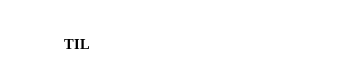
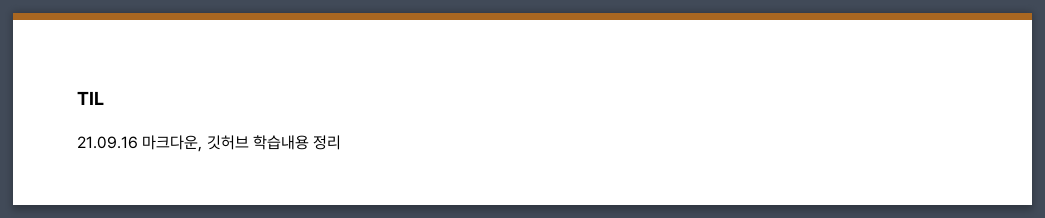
(90, 44) none -> [77,135,342,152] // 21.09.16 마크다운, 깃허브 학습내용 정리

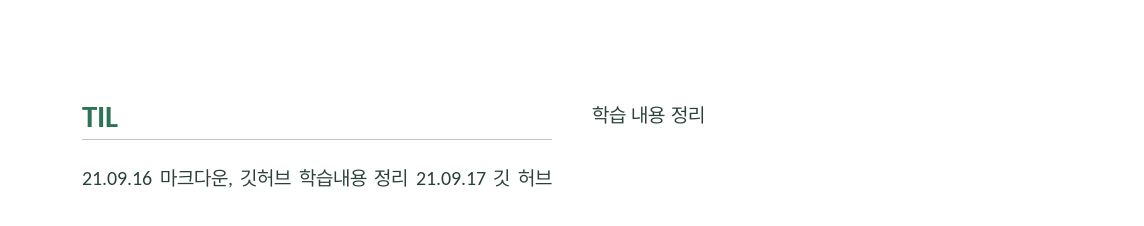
(342, 142) none -> [415,169,552,187] [592,106,705,124] 21.09.17 깃 허브 학습 내용 정리

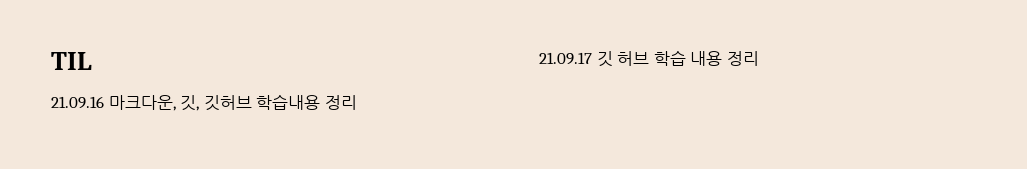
(233, 178) none -> [180,95,200,111] 깃,
(409, 178) none -> (357, 102) //

